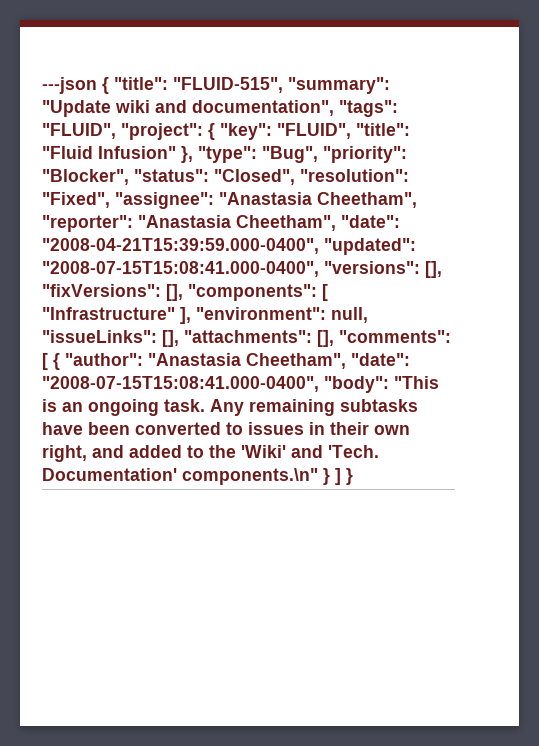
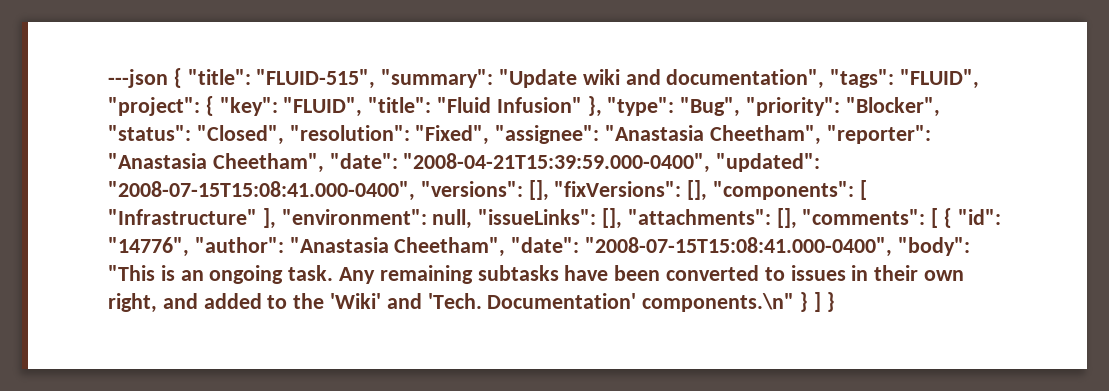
(60, 361) none -> [957,209,1001,225] [108,237,189,257] "id": "14776",

